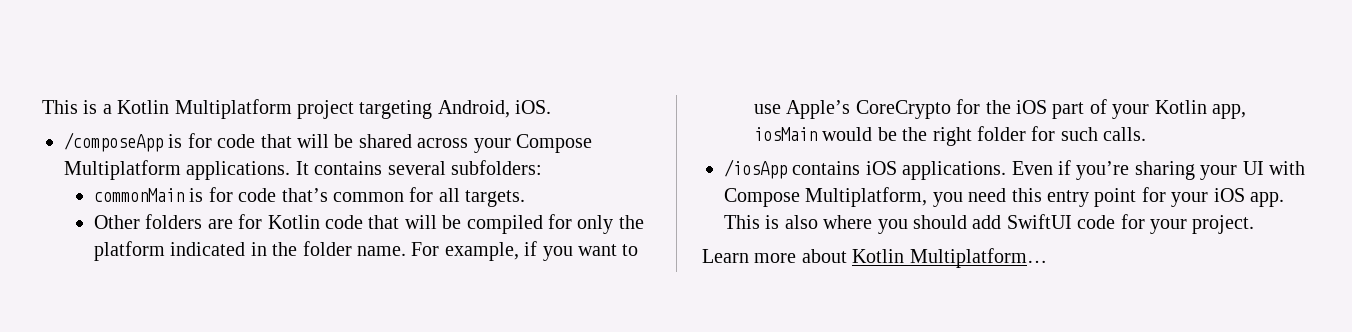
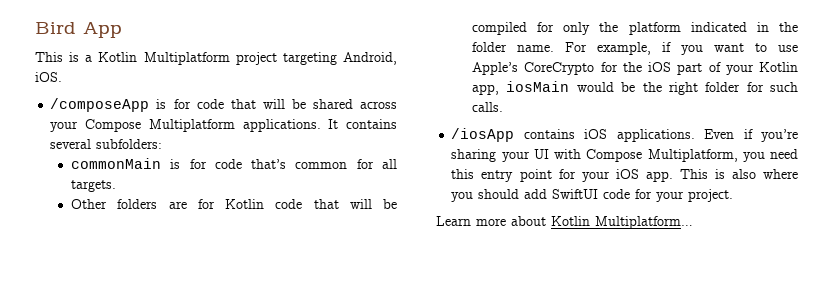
(42, 107) none -> [35,22,122,38] Bird App //

